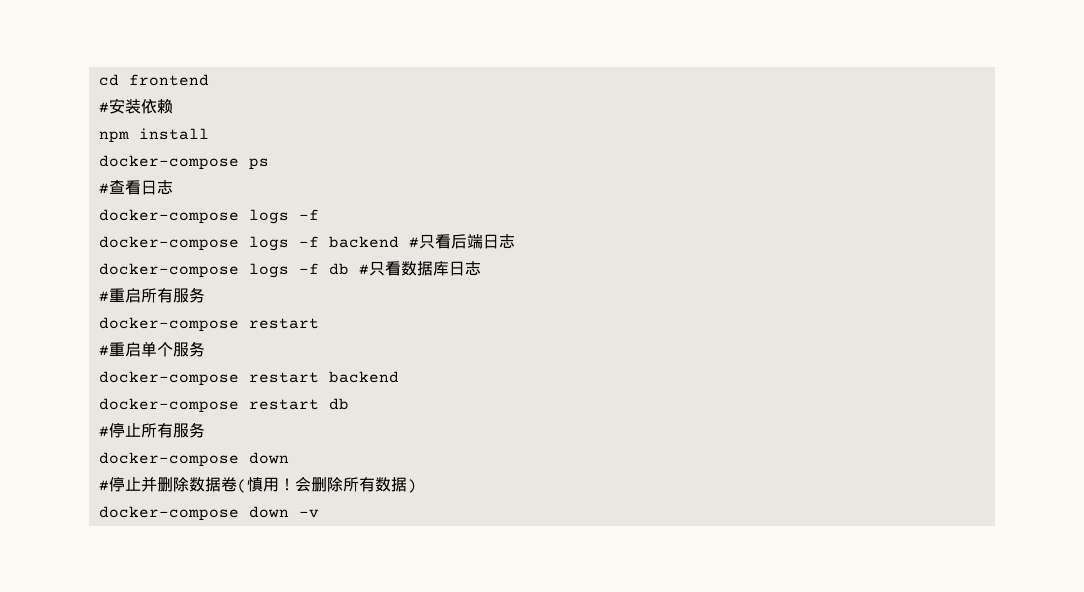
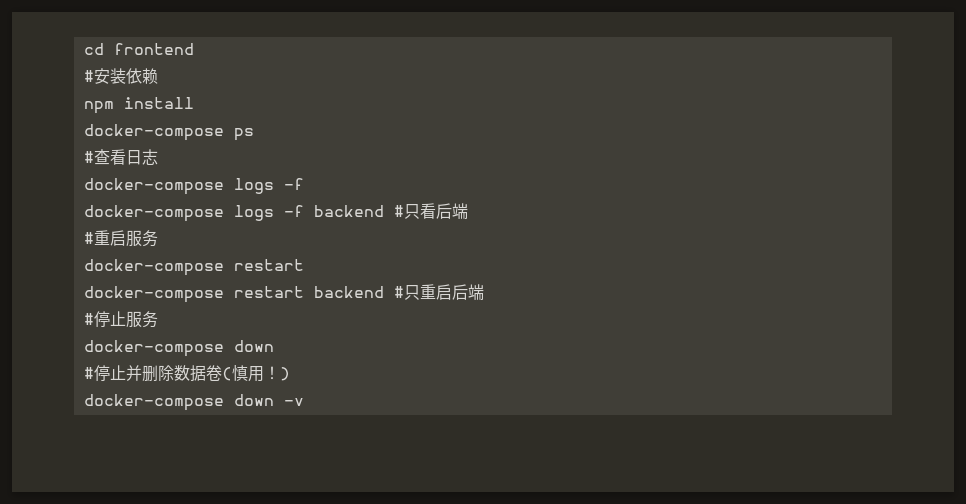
[482,234,515,249] [98,261,481,278] [98,287,205,303] [98,317,319,332] [98,341,205,357] 日志 // docker-compose logs -f db #只看数据库日志 // #重启所有服务 // docker-compose restart // #重启单个服务 -> [84,230,159,247] [84,259,305,276] // #重启服务 // docker-compose restart
[98,398,349,413] [98,422,173,438] // docker-compose restart db // #停止所有 -> [394,284,485,300] [84,311,127,327] #只重启后端 // #停止
[294,476,407,492] 会删除所有数据 -> (281, 373) none

